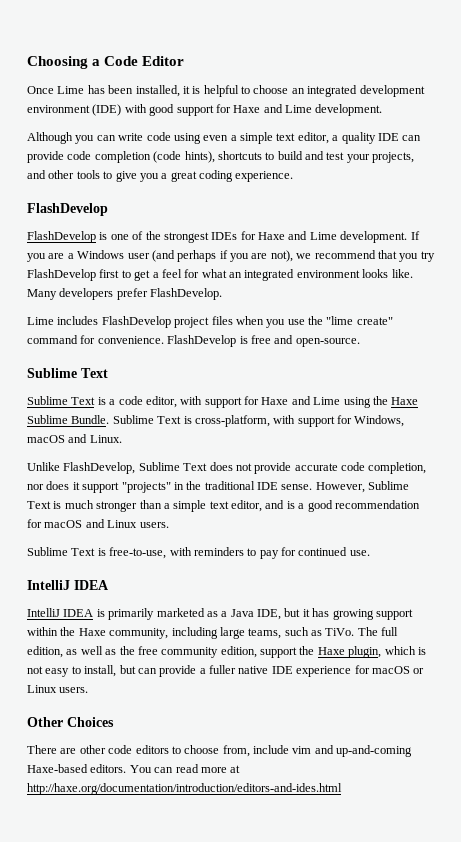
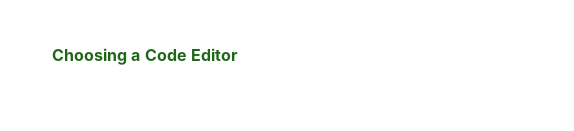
[27,85,425,97] [27,104,383,116] [27,132,422,144] [27,151,415,163] [27,170,294,182] [27,203,108,216] [27,231,420,243] [27,250,435,262] [27,269,413,281] [27,288,223,300] [27,316,393,328] [27,335,360,347] [27,368,108,378] [27,396,419,408] [27,415,405,427] [27,434,122,443] [27,462,427,474] [27,481,410,493] [27,500,420,512] [27,519,169,528] [27,547,370,559] [27,580,109,590] [27,608,413,620] [27,627,399,639] [27,646,426,658] [27,665,425,677] [27,685,89,693] [27,717,114,727] [27,745,413,757] [27,764,241,773] [27,783,342,795] // Once Lime has been installed, it is helpful to choose an integrated development environment (IDE) with good support for Haxe and Lime development. // Although you can write code using even a simple text editor, a quality IDE can provide code completion (code hints), shortcuts to build and test your projects, and other tools to give you a great coding experience. // FlashDevelop // FlashDevelop is one of the strongest IDEs for Haxe and Lime development. If you are a Windows user (and perhaps if you are not), we recommend that you try FlashDevelop first to get a feel for what an integrated environment looks like. Many developers prefer FlashDevelop. // Lime includes FlashDevelop project files when you use the "lime create" command for convenience. FlashDevelop is free and open-source. // Sublime Text // Sublime Text is a code editor, with support for Haxe and Lime using the Haxe Sublime Bundle. Sublime Text is cross-platform, with support for Windows, macOS and Linux. // Unlike FlashDevelop, Sublime Text does not provide accurate code completion, nor does it support "projects" in the traditional IDE sense. However, Sublime Text is much stronger than a simple text editor, and is a good recommendation for macOS and Linux users. // Sublime Text is free-to-use, with reminders to pay for continued use. // IntelliJ IDEA // IntelliJ IDEA is primarily marketed as a Java IDE, but it has growing support within the Haxe community, including large teams, such as TiVo. The full edition, as well as the free community edition, support the Haxe plugin, which is not easy to install, but can provide a fuller native IDE experience for macOS or Linux users. // Other Choices // There are other code editors to choose from, include vim and up-and-coming Haxe-based editors. You can read more at http://haxe.org/documentation/introduction/editors-and-ides.html -> (238, 54) none

